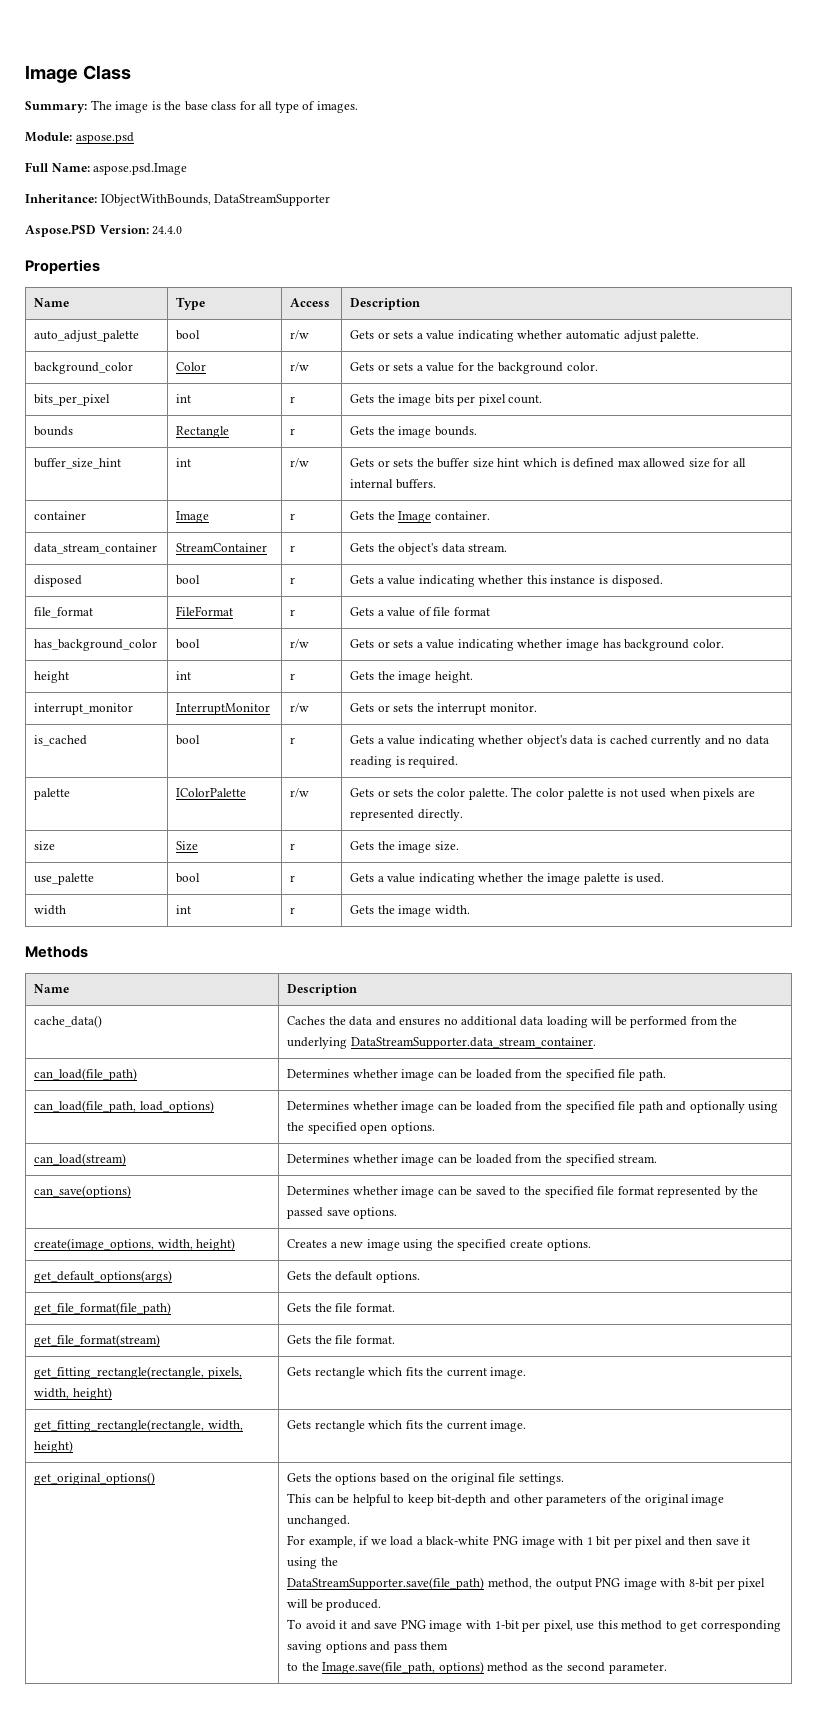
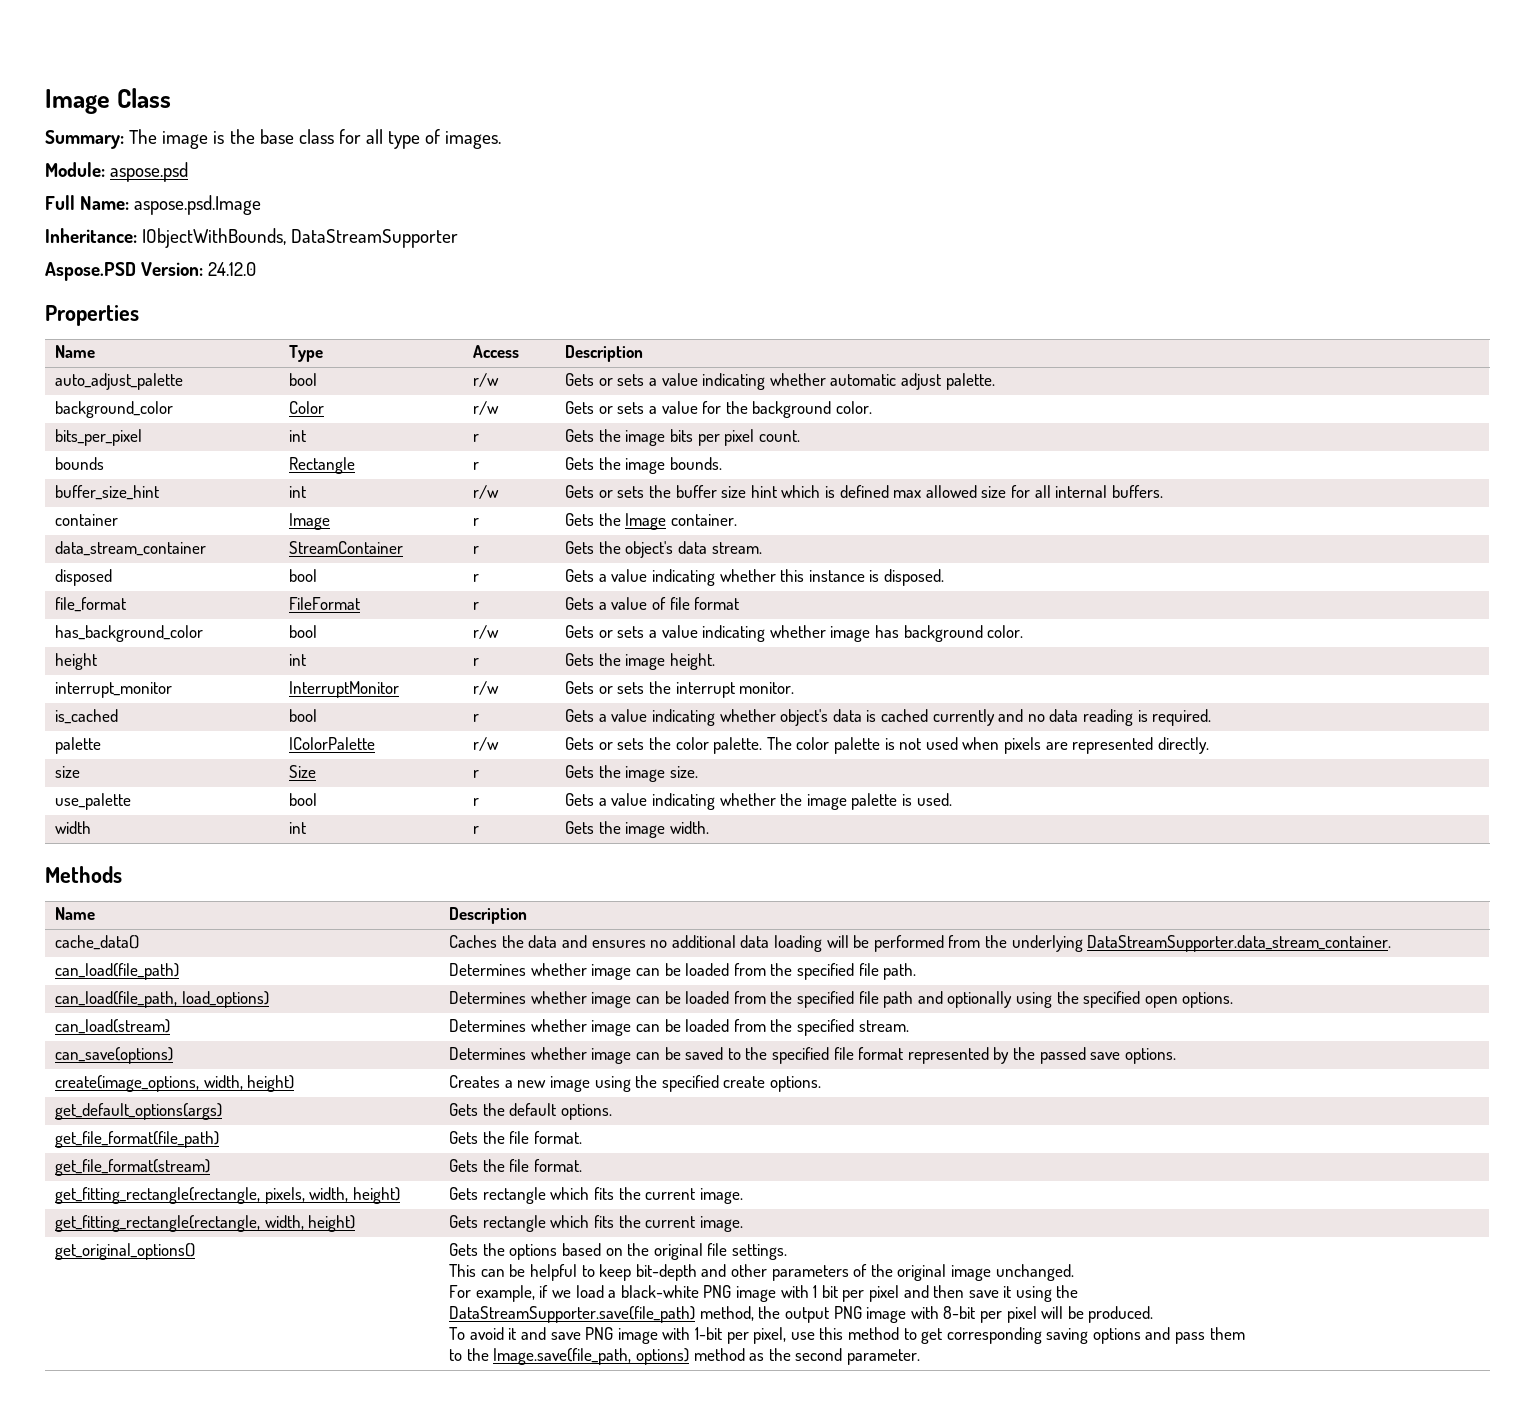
[152,226,183,235] 24.4.0 -> [208,262,257,276] 24.12.0

